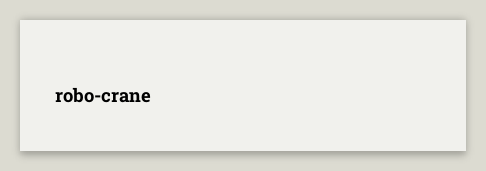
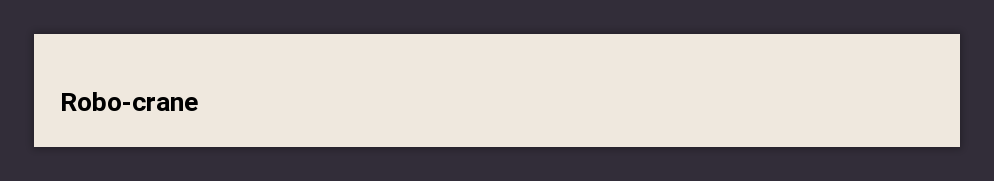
[55,87,151,103] robo-crane -> [60,92,198,111] Robo-crane

